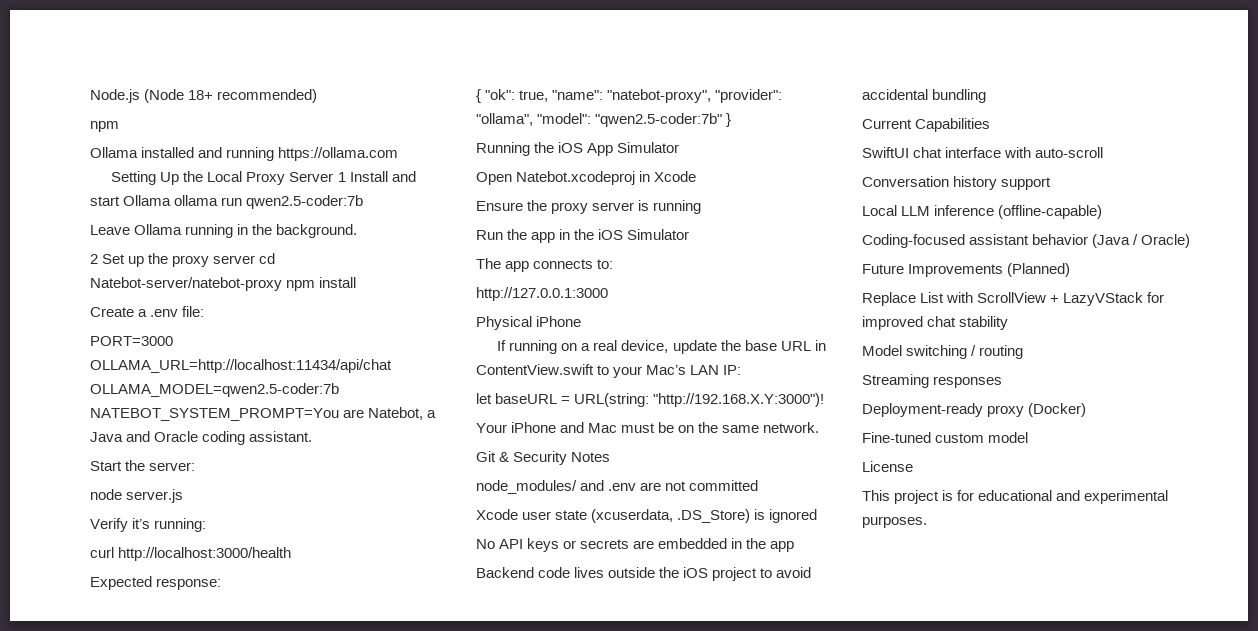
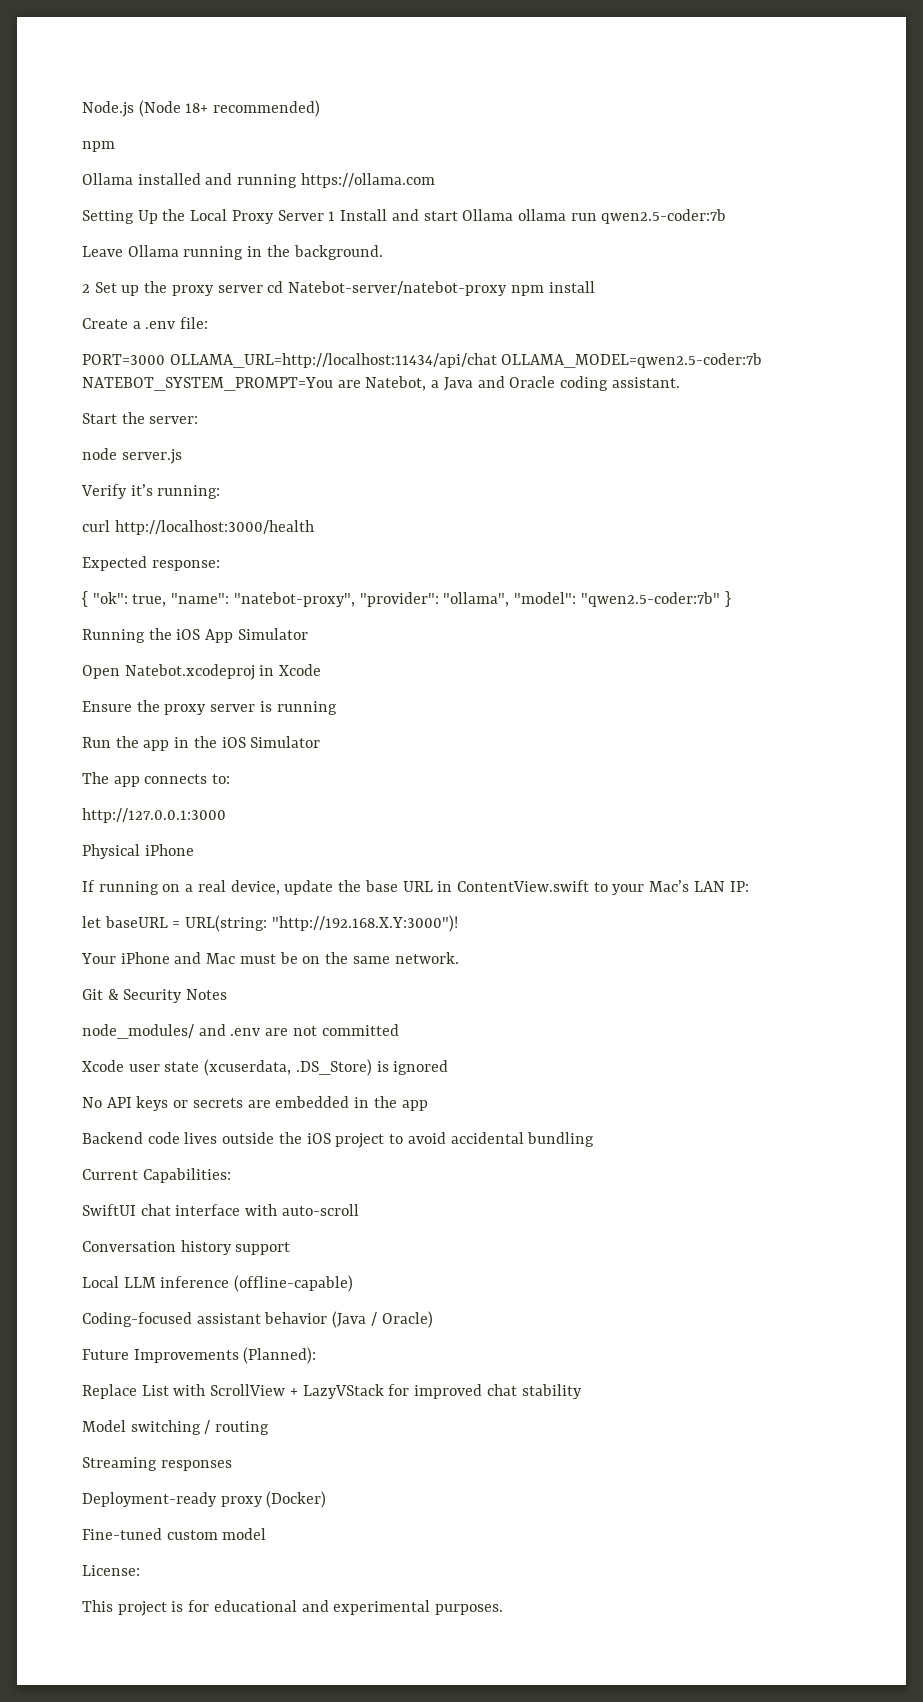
[915,118,991,132] Capabilities -> [142,1168,231,1183] Capabilities:
[1007,263,1071,277] (Planned) -> [243,1347,317,1364] (Planned):
[862,461,913,472] License -> [82,1565,140,1576] License:

